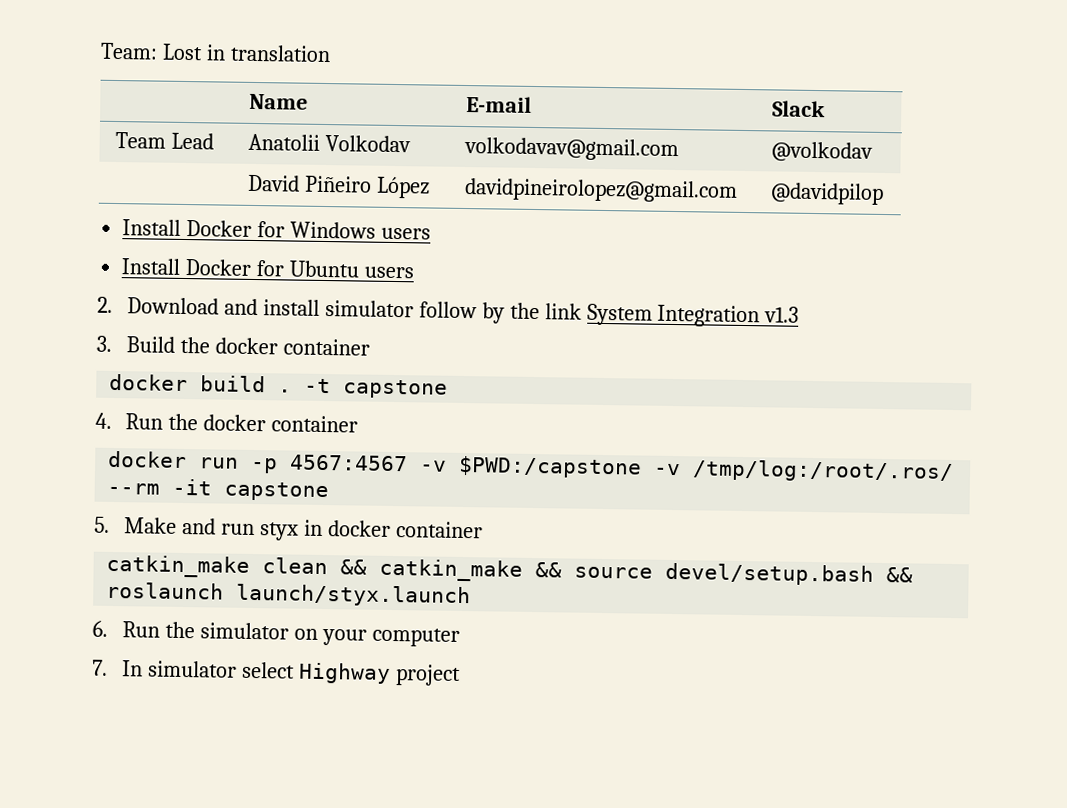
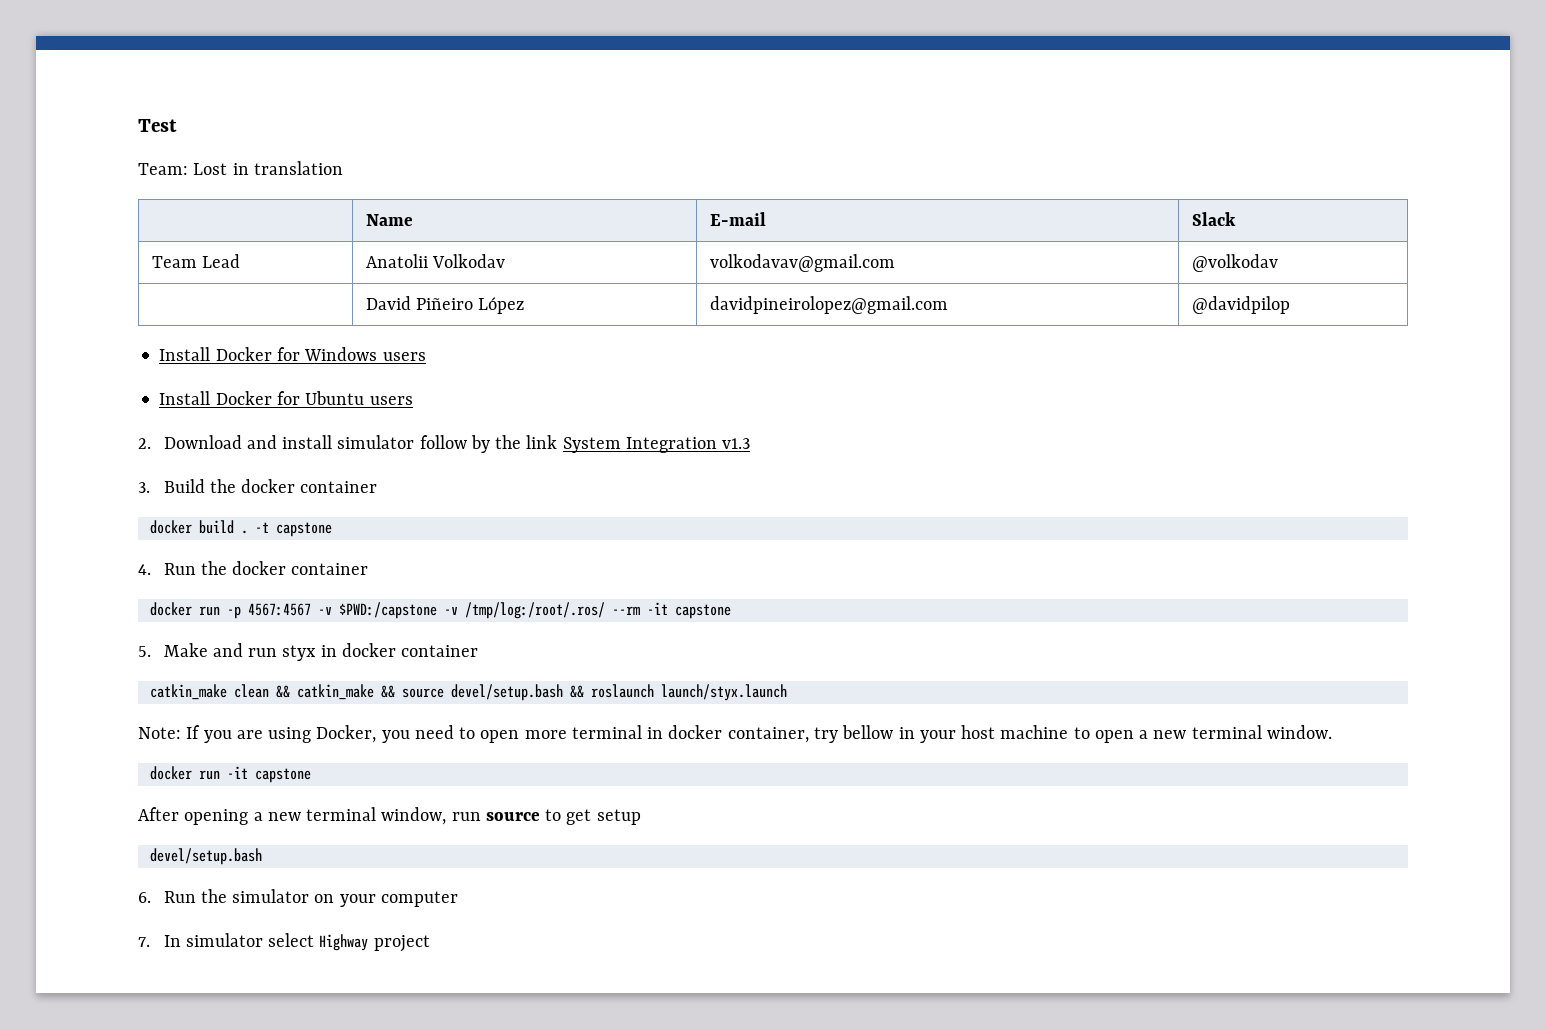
(100, 51) none -> [138,119,177,132] Test //
(472, 595) none -> [138,725,1332,743] [149,766,311,783] [138,807,641,825] [149,848,262,865] // Note: If you are using Docker, you need to open more terminal in docker container, try bellow in your host machine to open a new terminal window. // docker run -it capstone // After opening a new terminal window, run source to get setup // devel/setup.bash

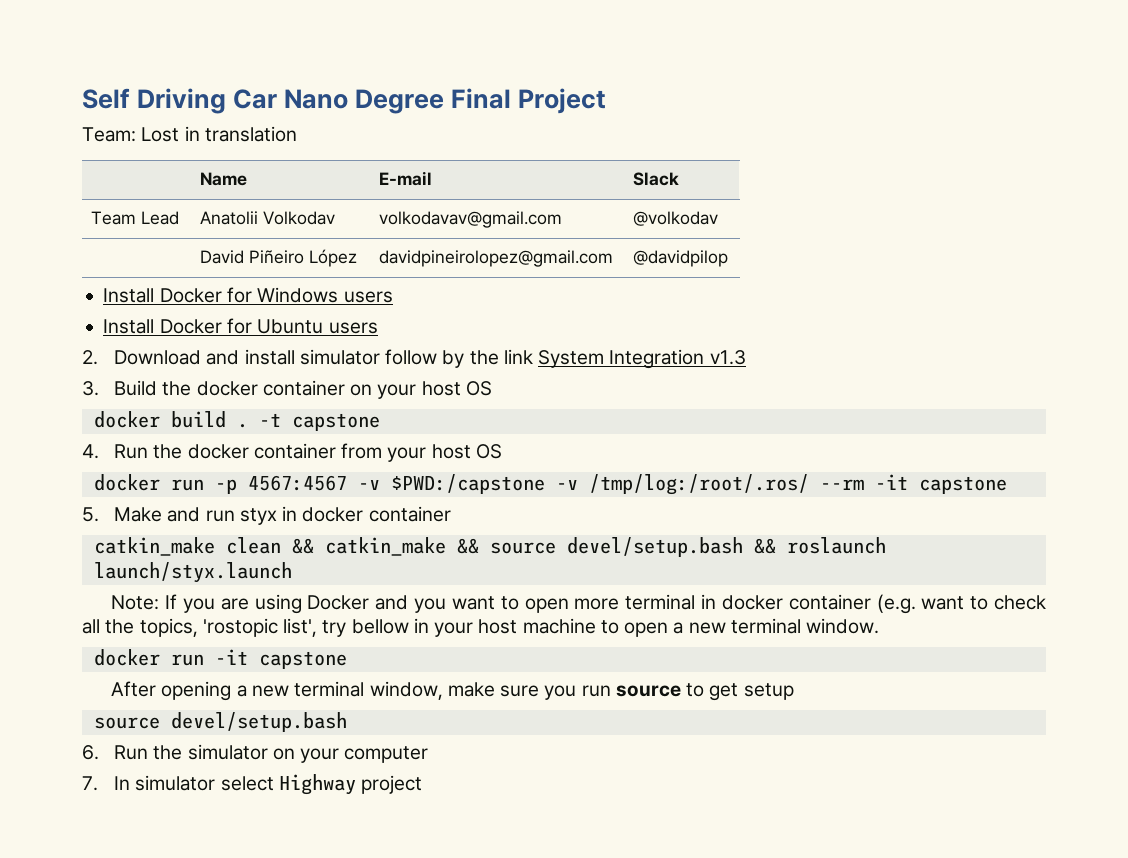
[138,119,177,132] Test -> [82,88,607,114] Self Driving Car Nano Degree Final Project
(378, 487) none -> [350,381,492,399] on your host OS
(369, 569) none -> [341,443,502,462] from your host OS
[316,725,454,743] Docker, you need -> [307,595,495,613] Docker and you want
[727,727,809,743] container, -> [788,594,1046,614] [82,618,318,637] container (e.g. want to check all the topics, 'rostopic list',
(447, 816) none -> [447,682,577,700] make sure you
(641, 817) none -> [93,717,160,729] source

